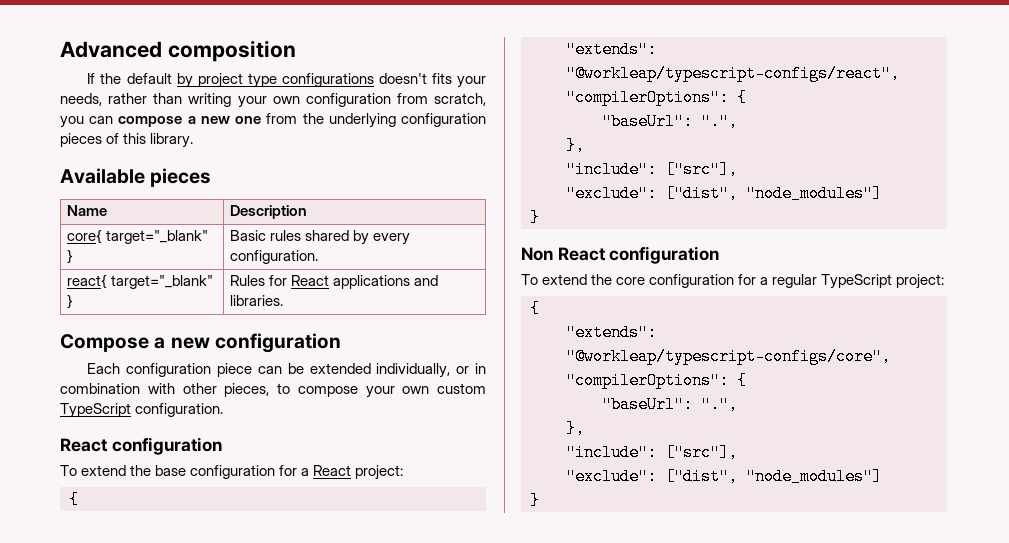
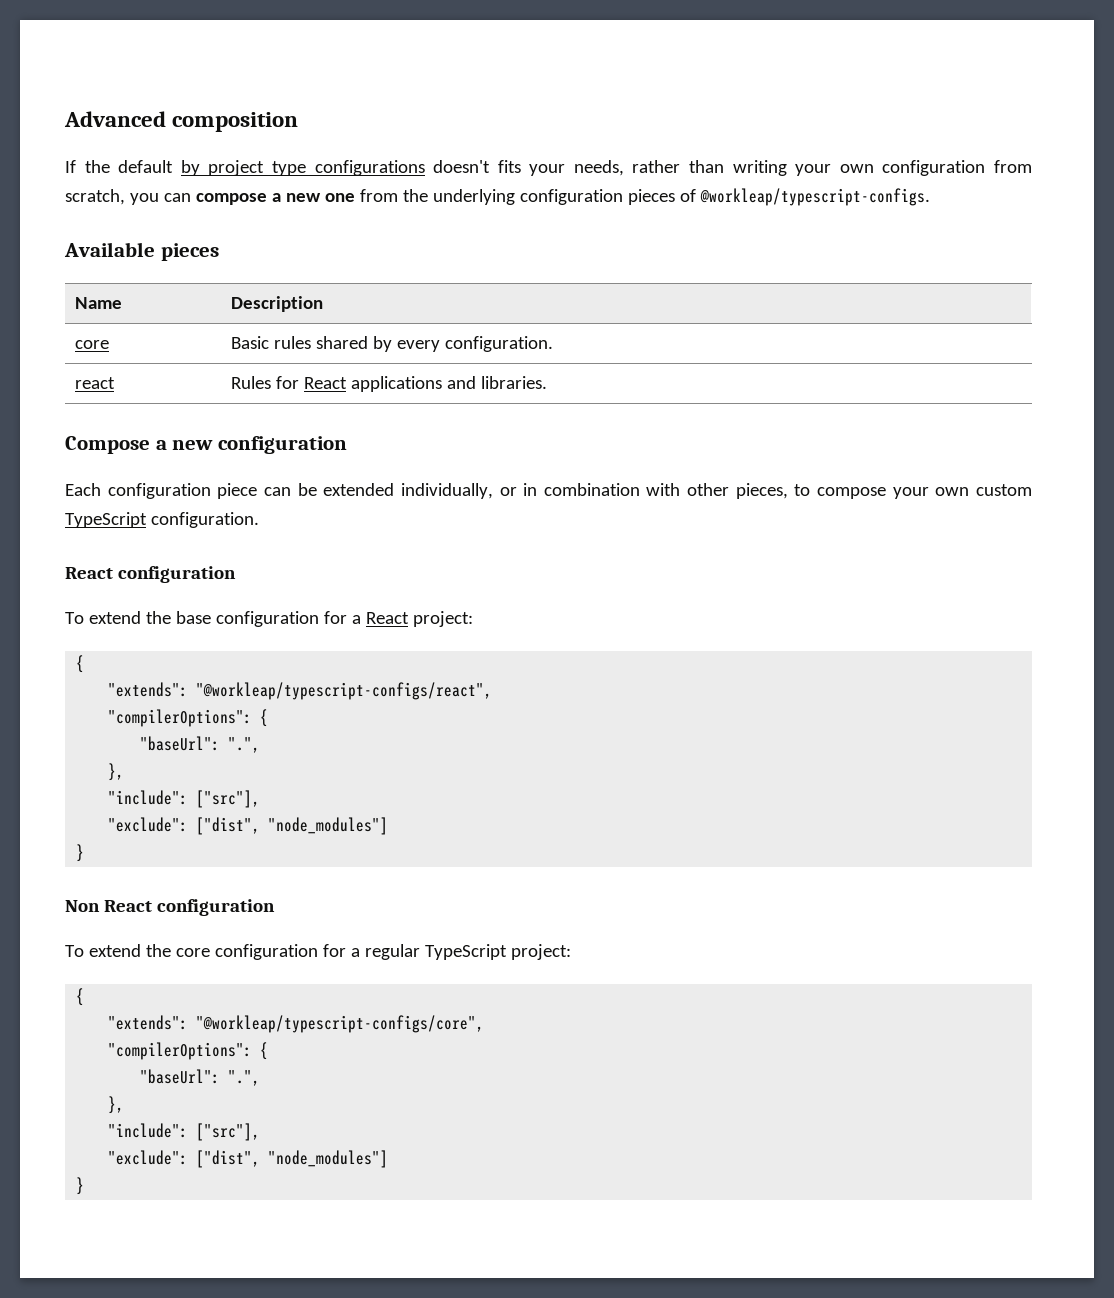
[123,133,194,148] this library. -> [699,188,930,206] @workleap/typescript-configs.
[66,229,208,244] [66,249,73,264] core{ target="_blank" } -> [74,340,109,349] core
[66,274,213,289] [66,294,73,309] react{ target="_blank" } -> [74,377,115,389] react

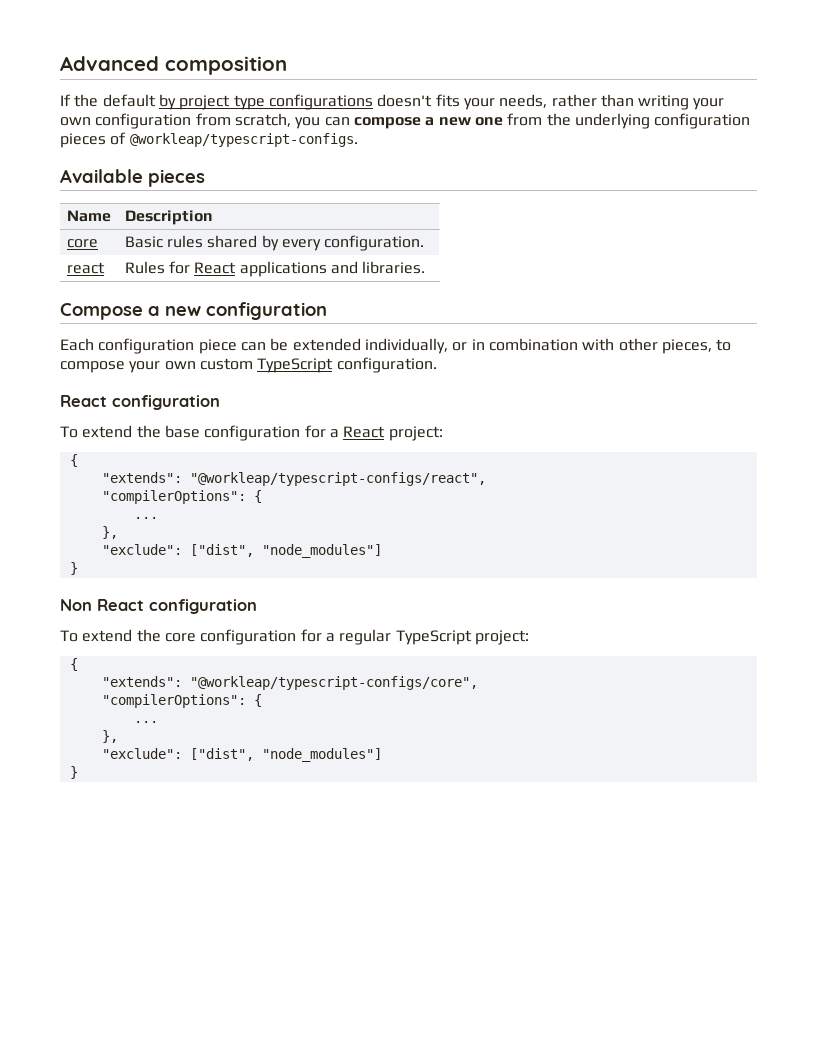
[140,736,261,753] [108,763,125,781] [108,790,261,808] "baseUrl": ".", // }, // "include": ["src"], -> [133,517,158,519] [101,526,118,539] ... // },
[140,1069,261,1086] [108,1096,125,1114] [108,1123,261,1141] "baseUrl": ".", // }, // "include": ["src"], -> [133,721,158,723] [101,730,118,743] ... // },

